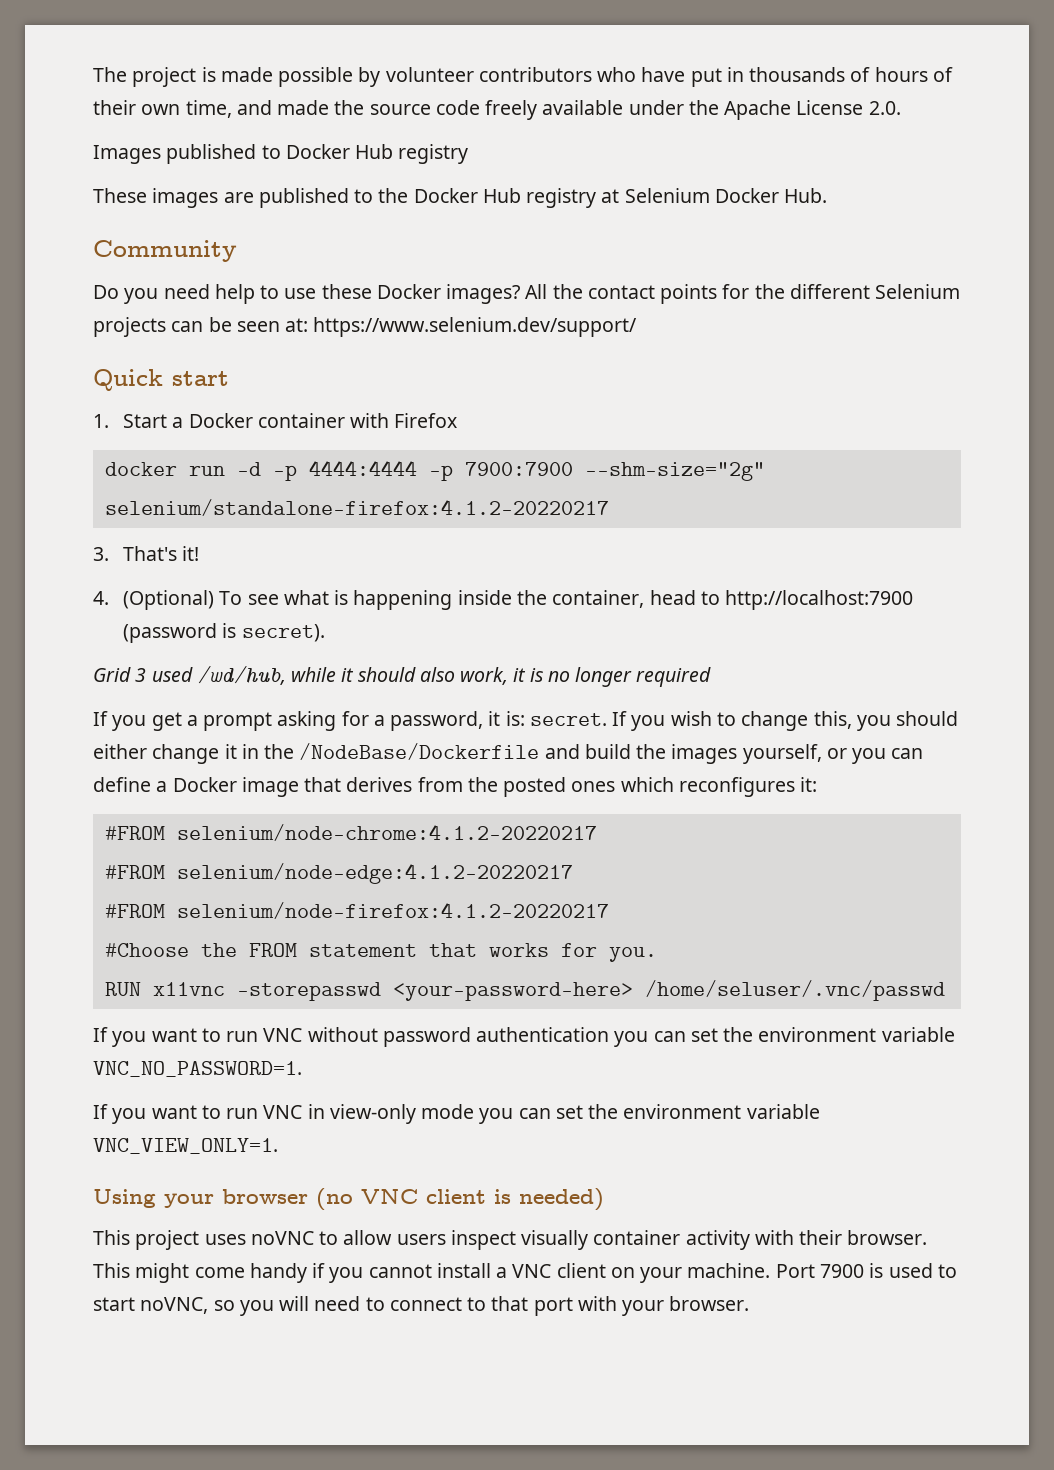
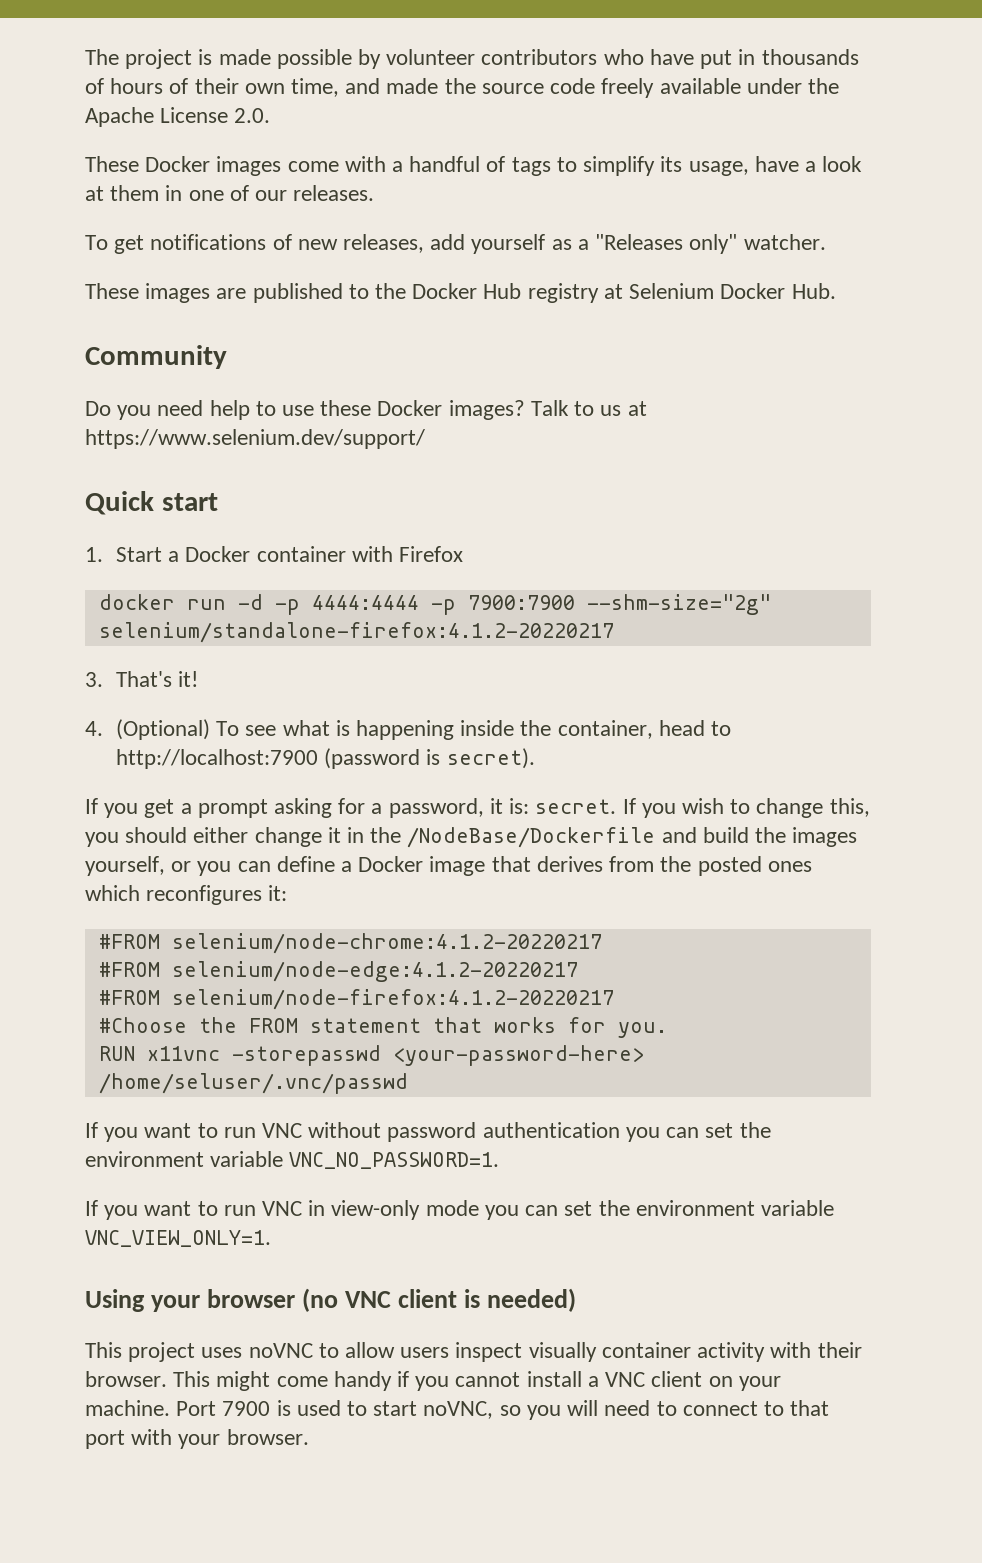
[93,144,469,164] Images published to Docker Hub registry -> [85,156,863,176] [85,185,375,201] [85,234,826,254] These Docker images come with a handful of tags to simplify its usage, have a look at them in one of our releases. // To get notifications of new releases, add yourself as a "Releases only" watcher.
[525,284,961,304] [93,317,309,337] All the contact points for the different Selenium projects can be seen at: -> [530,400,647,416] Talk to us at
[93,666,712,687] // Grid 3 used /wd/hub, while it should also work, it is no longer required -> (535, 758) none

